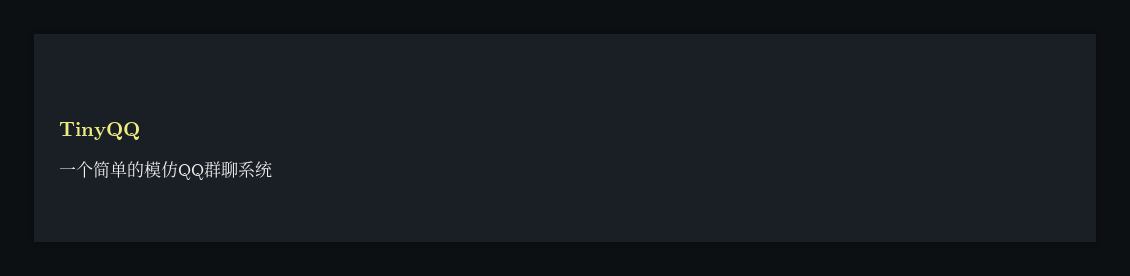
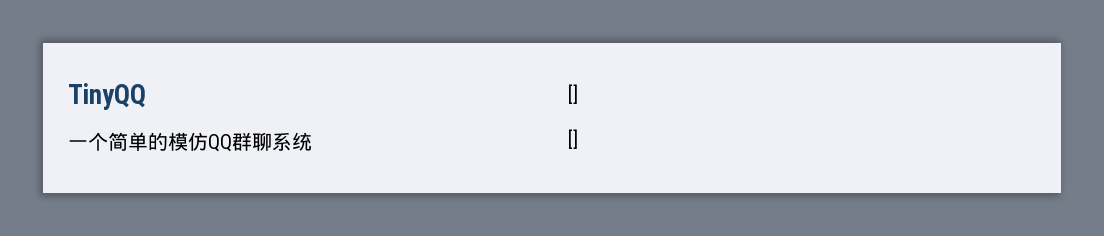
(272, 169) none -> [568,84,578,104] [568,129,578,149] // [] // []

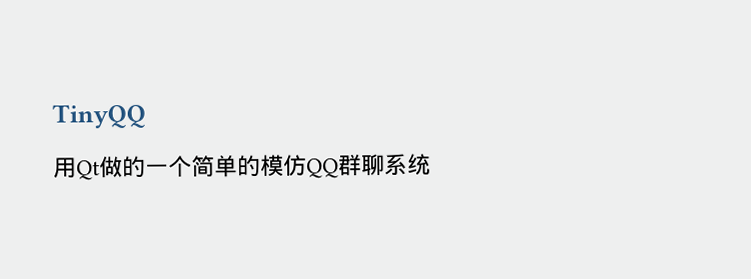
(146, 96) none -> [53,155,146,181] 用Qt做的
[568,84,578,104] [568,129,578,149] // [] // [] -> (431, 164) none

